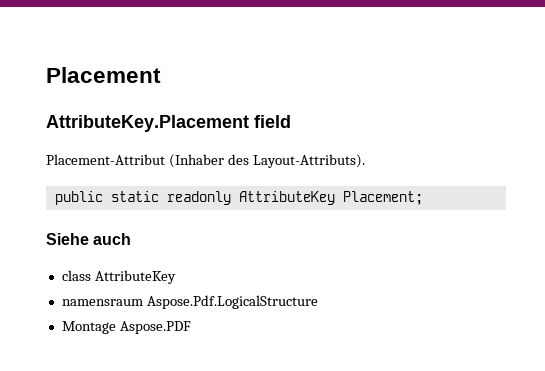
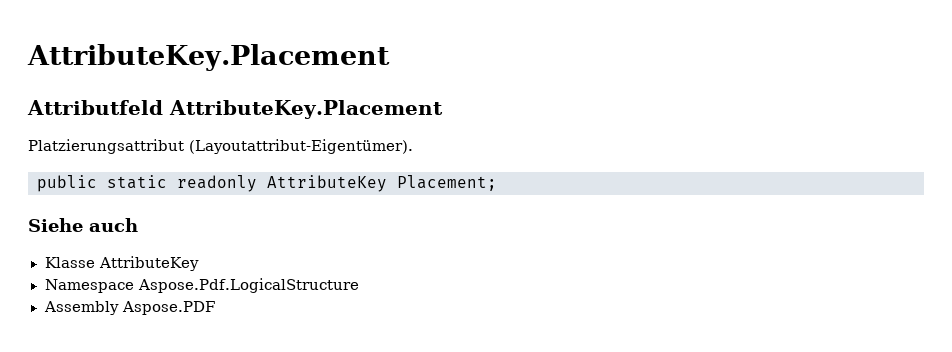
[46,67,161,83] [46,115,291,132] [46,154,365,168] Placement // AttributeKey.Placement field // Placement-Attribut (Inhaber des Layout-Attributs). -> [27,44,390,71] [27,100,443,119] [28,139,413,154] AttributeKey.Placement // Attributfeld AttributeKey.Placement // Platzierungsattribut (Layoutattribut-Eigentümer).
[61,270,91,281] class -> [44,257,95,268] Klasse
[61,299,143,306] namensraum -> [44,279,134,293] Namespace
[61,321,116,334] Montage -> [43,301,119,315] Assembly

